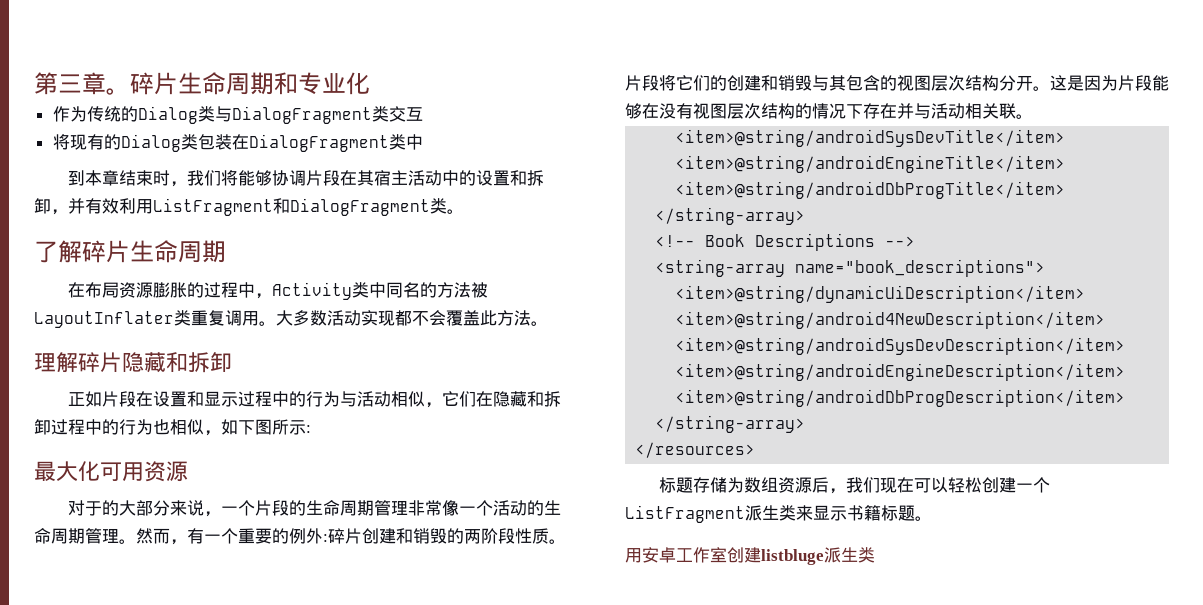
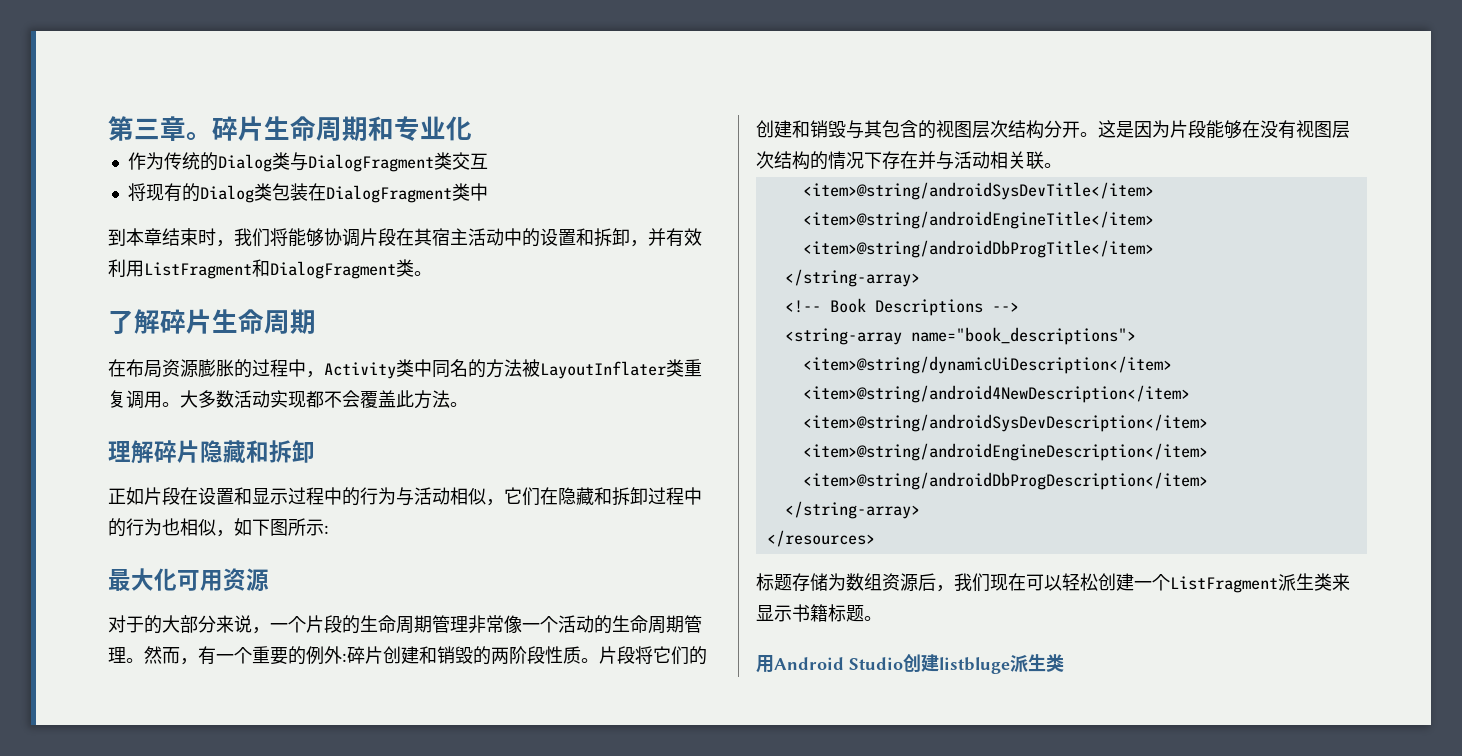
[642,547,727,563] 安卓工作室 -> [774,657,903,670] Android Studio

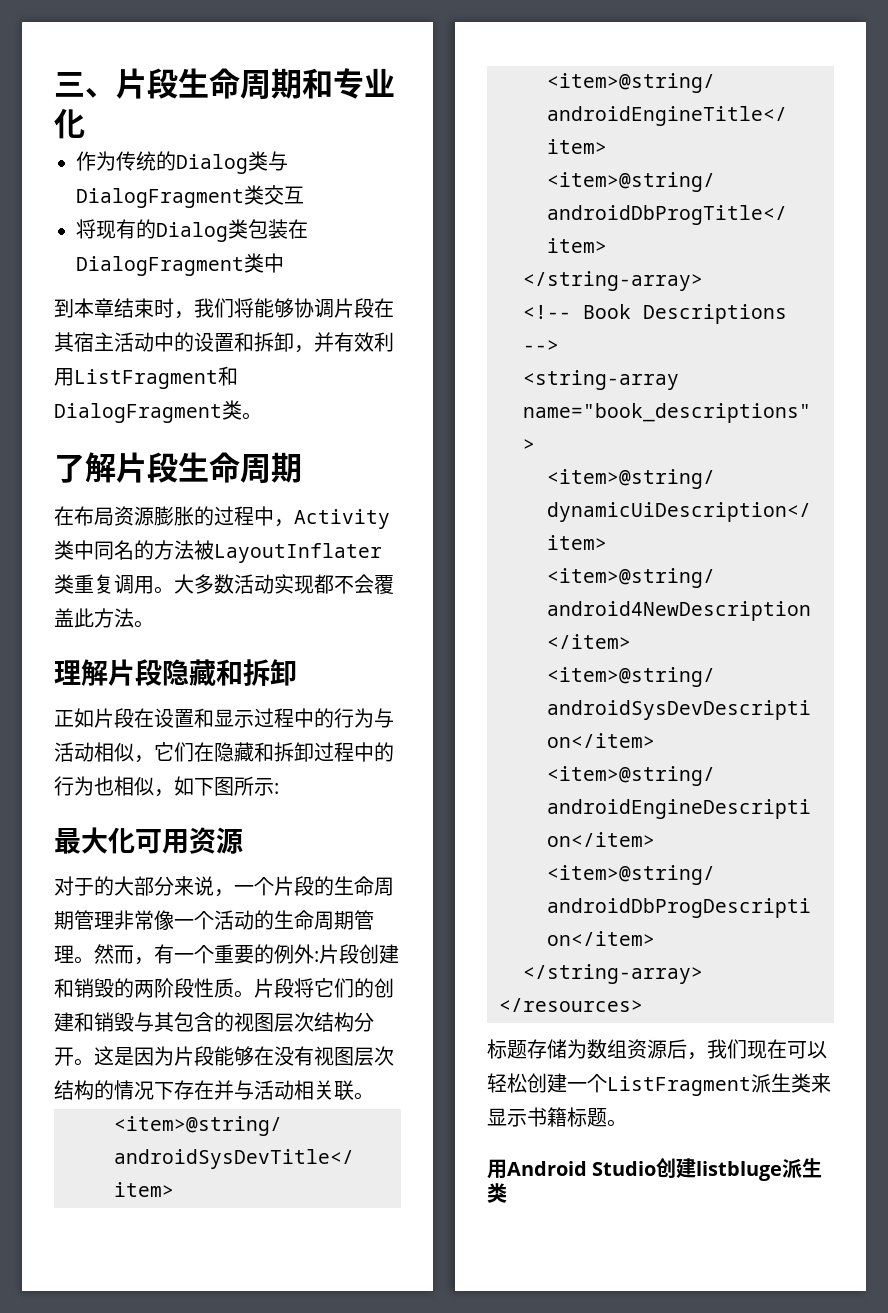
[108,116,264,141] 第三章。碎片 -> [54,68,178,99] 三、片段
[160,309,212,334] 碎片 -> [116,452,178,483] 片段
[154,440,200,463] 碎片 -> [108,659,162,686] 片段
[347,646,383,664] 碎片 -> [319,944,359,964] 片段

